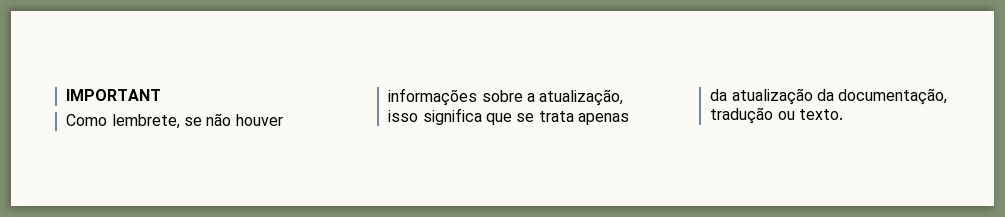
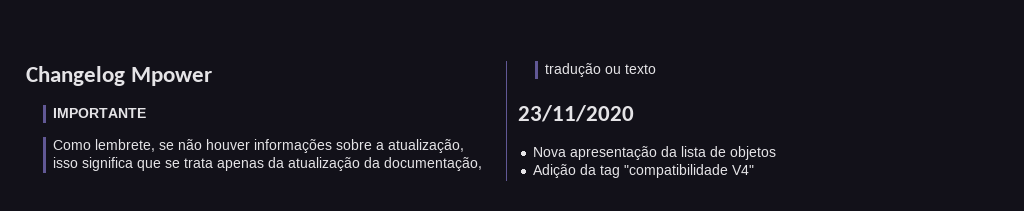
[66,89,162,101] IMPORTANT -> [26,66,213,86] [53,108,147,118] Changelog Mpower // IMPORTANTE
[798,109,843,120] texto. -> [625,64,657,74] [518,105,634,122] [533,146,777,160] [533,164,755,178] texto // 23/11/2020 // Nova apresentação da lista de objetos // Adição da tag "compatibilidade V4"

